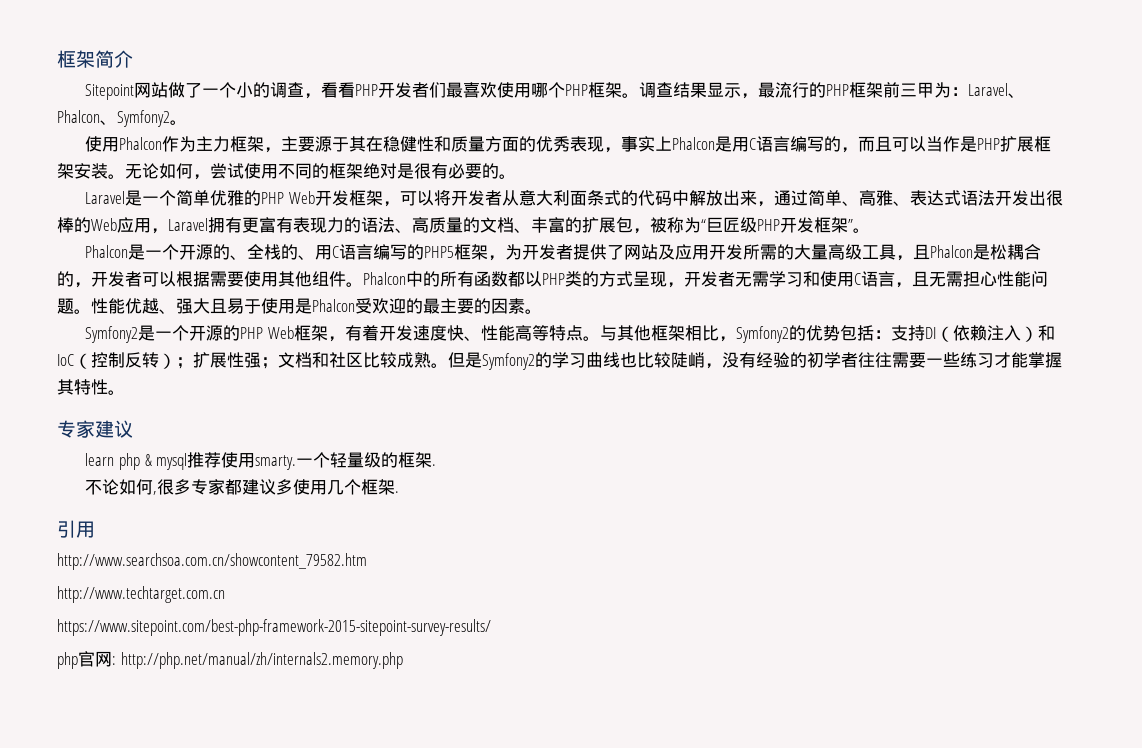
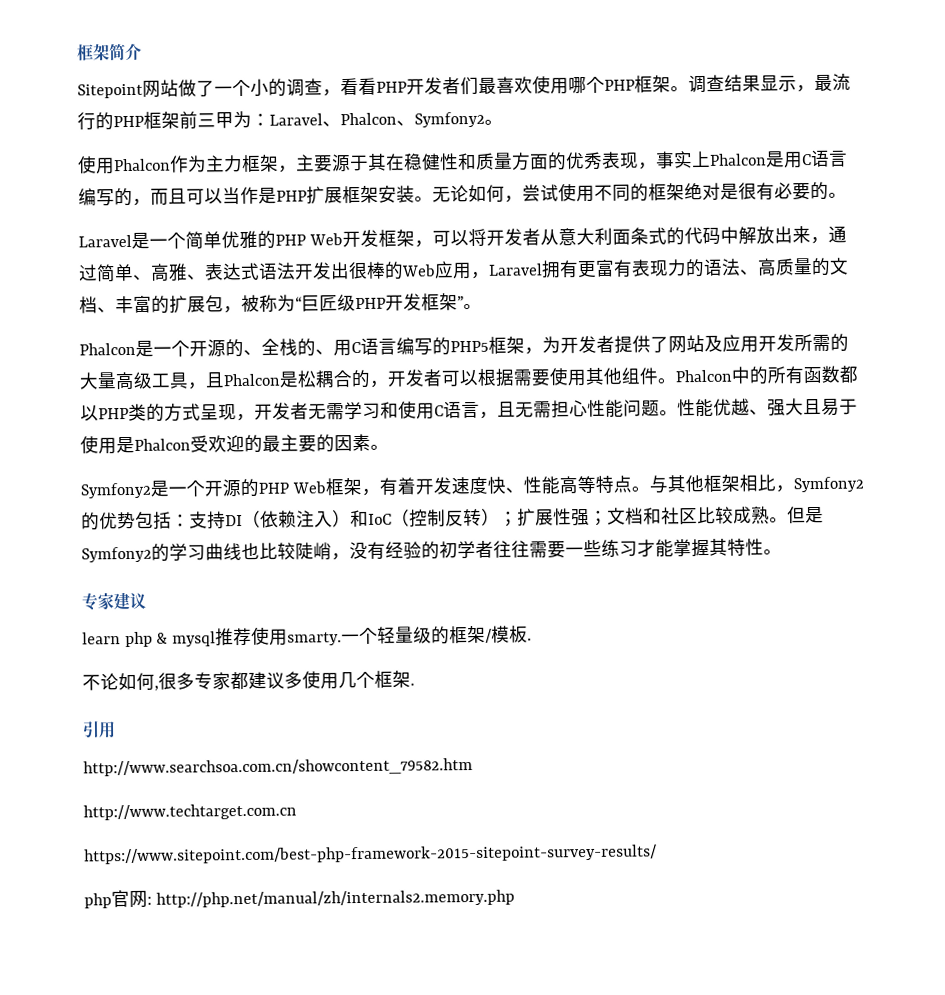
(433, 460) none -> [485,625,529,643] /模板

